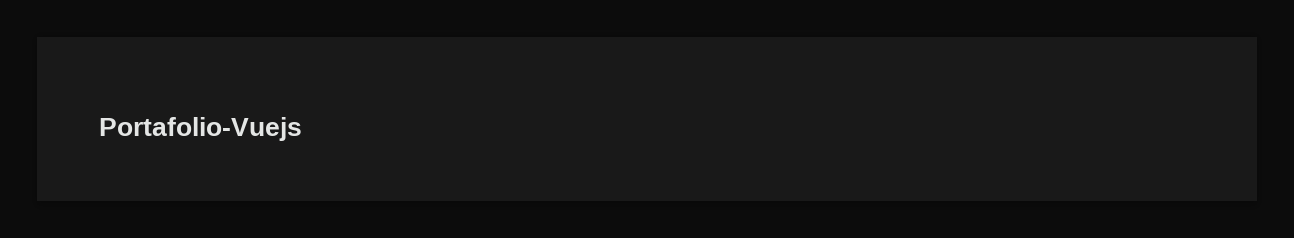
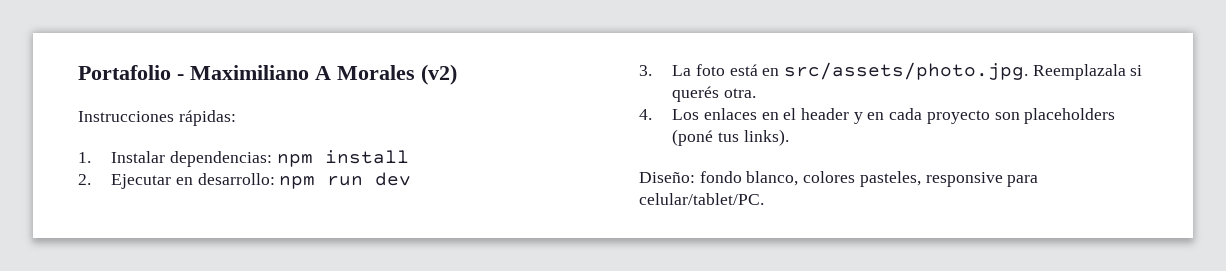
[99,117,302,141] Portafolio-Vuejs -> [78,64,457,85] [78,110,236,126] [78,150,409,167] [78,172,412,189] [639,62,1143,80] [672,86,756,102] [639,108,1116,124] [672,129,789,146] [639,171,1039,187] [639,193,764,205] Portafolio - Maximiliano A Morales (v2) // Instrucciones rápidas: // 1. Instalar dependencias: npm install // 2. Ejecutar en desarrollo: npm run dev // 3. La foto está en src/assets/photo.jpg. Reemplazala si querés otra. // 4. Los enlaces en el header y en cada proyecto son placeholders (poné tus links). // Diseño: fondo blanco, colores pasteles, responsive para celular/tablet/PC.

